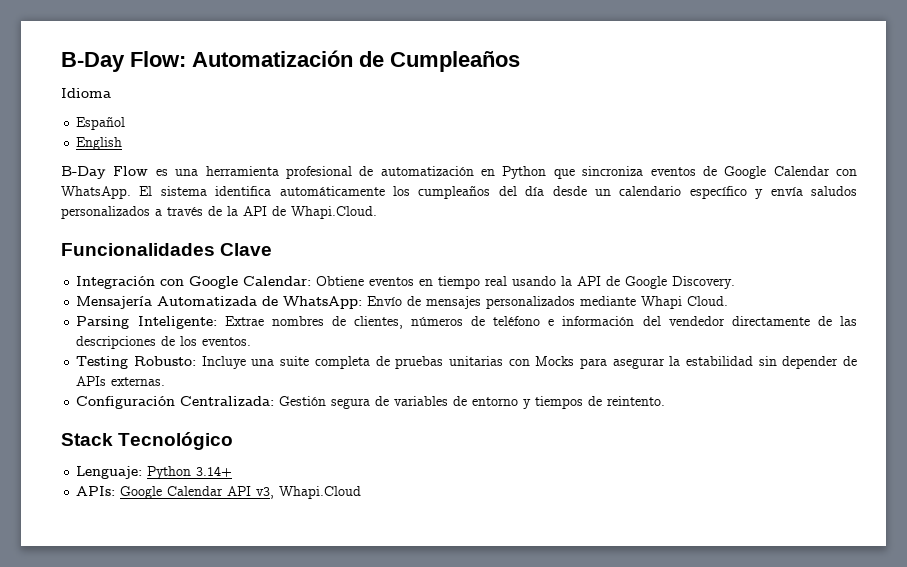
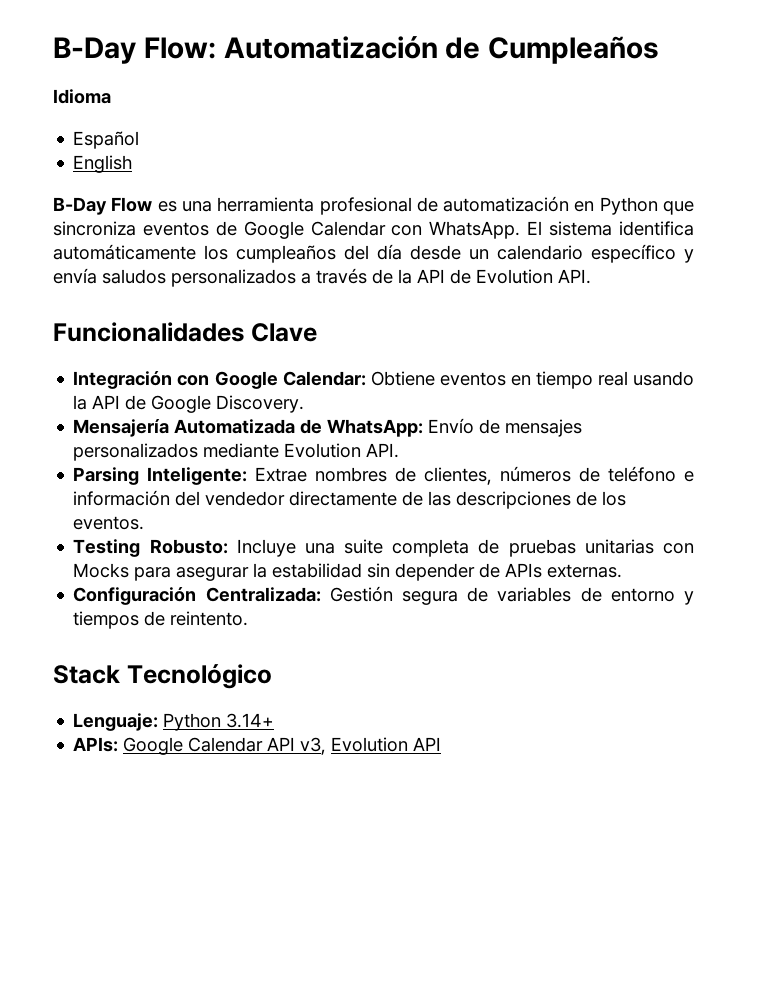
[291,206,377,219] Whapi.Cloud. -> [476,269,591,284] Evolution API.
[641,296,729,309] Whapi Cloud. -> [284,443,400,458] Evolution API.
[279,486,362,499] Whapi.Cloud -> [331,737,442,752] Evolution API

